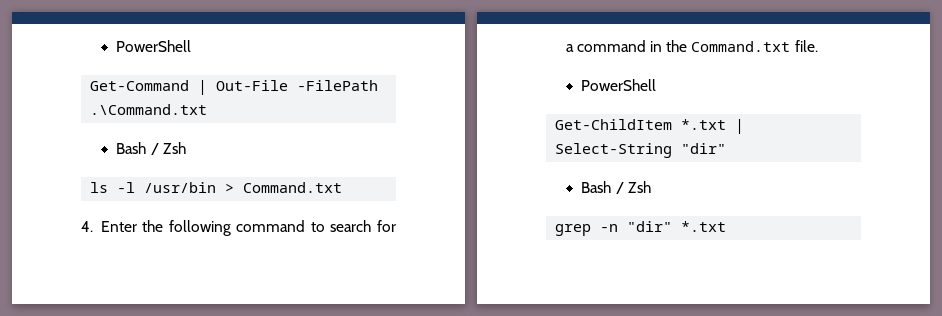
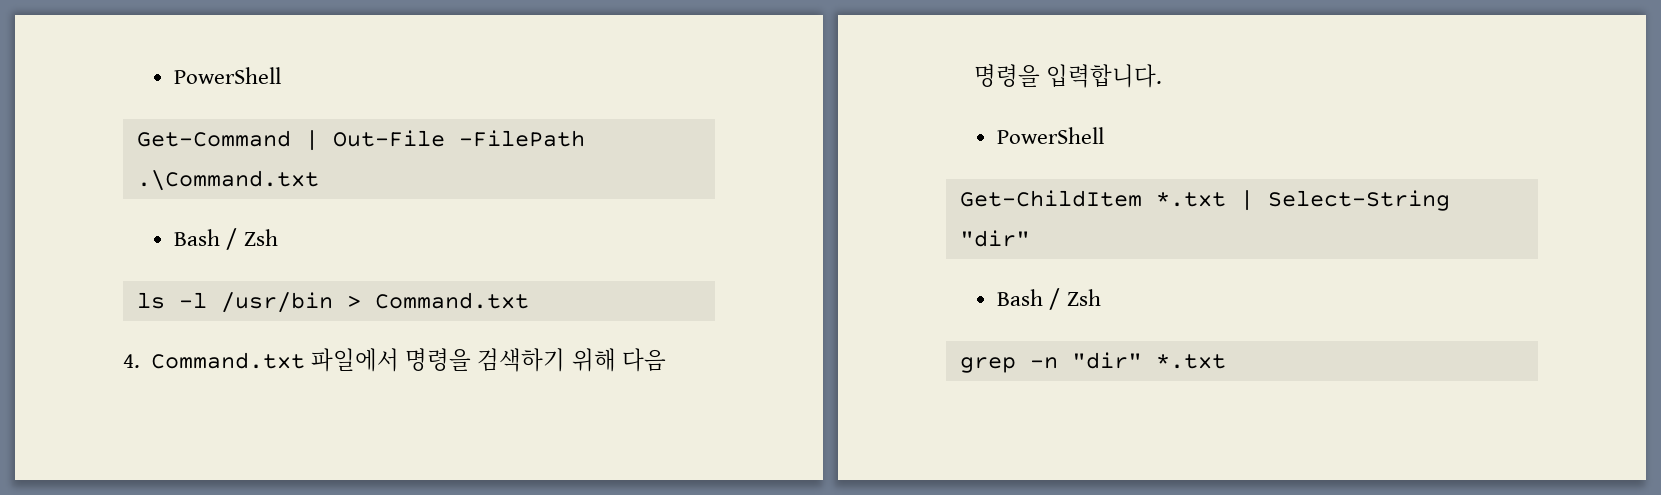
[100,220,396,236] [565,40,818,52] Enter the following command to search for a command in the Command.txt file. -> [151,348,666,372] [974,64,1163,88] Command.txt 파일에서 명령을 검색하기 위해 다음 명령을 입력합니다.

